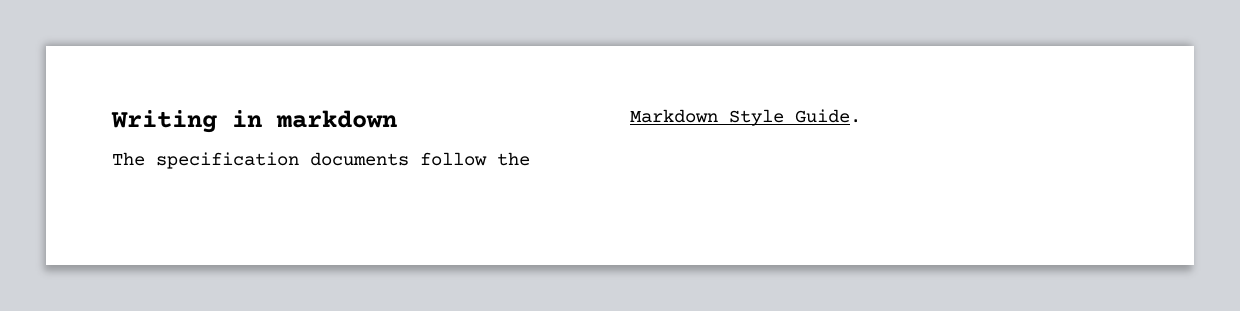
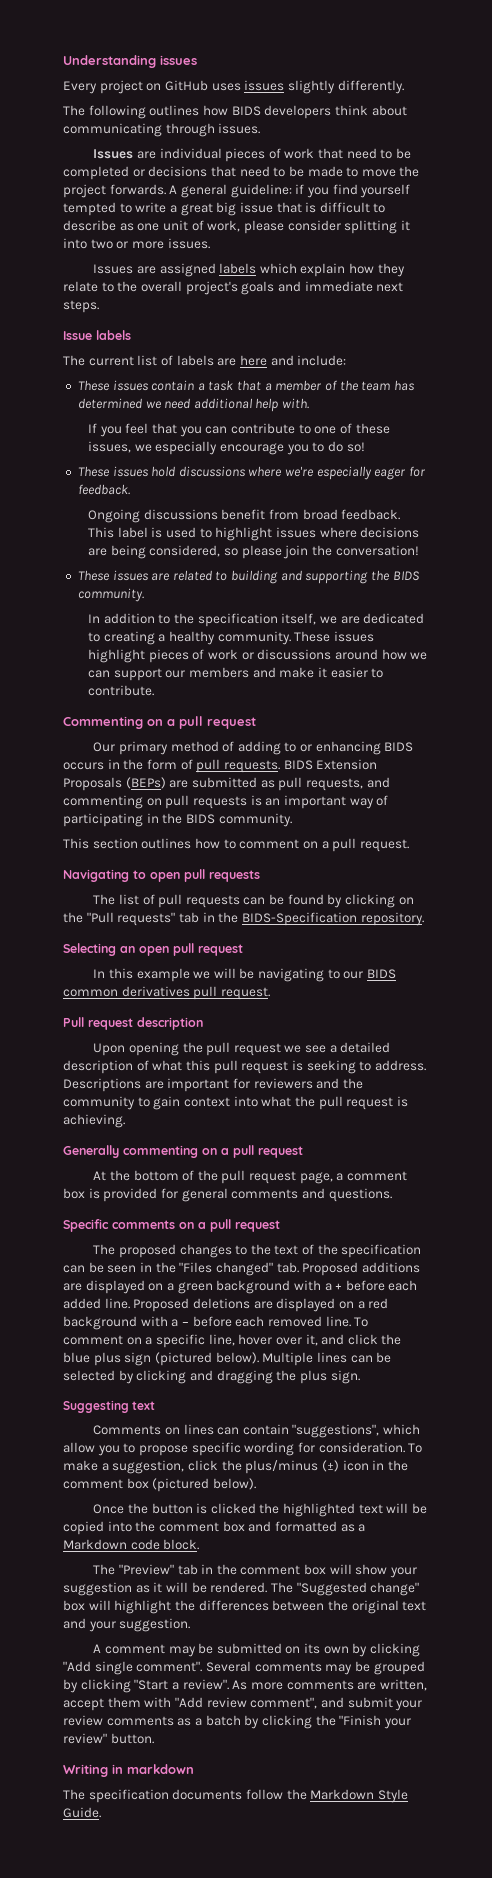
(111, 121) none -> [63,55,197,68] [63,80,404,94] [63,105,407,119] [63,123,261,137] [93,148,412,162] [63,166,420,180] [63,184,411,198] [63,202,386,216] [63,220,410,234] [63,238,210,249] [93,263,405,277] [63,281,404,295] [63,300,99,313] [63,330,131,340] [63,355,347,366] [77,380,414,391] [77,398,310,412] [88,423,390,437] [88,441,365,455] [77,466,426,480] [77,484,130,495] [88,509,401,523] [88,527,420,541] [88,545,419,559] [77,570,419,584] [77,588,144,602] [88,613,425,627] [88,631,375,645] [88,649,428,663] [88,667,384,681] [88,685,155,696] [63,716,256,729] [93,741,414,755] [63,759,378,773] [63,777,390,791] [63,795,389,809] [63,813,292,827] [63,838,409,852] [63,869,260,882] [93,894,414,908] [63,912,424,926] [63,943,243,956] [93,968,397,982] [63,986,270,1000] [63,1017,203,1030] [93,1042,391,1056] [63,1060,426,1074] [63,1078,363,1092] [63,1096,408,1110] [63,1114,125,1128] [63,1145,303,1158] [93,1170,408,1184] [63,1188,392,1202] [63,1219,280,1232] [93,1244,422,1258] [63,1262,420,1276] [63,1280,418,1294] [63,1298,389,1312] [63,1316,369,1330] [63,1334,402,1348] [63,1352,392,1366] [63,1370,360,1384] [63,1400,156,1413] [93,1424,421,1438] [63,1442,423,1456] [63,1460,408,1474] [63,1478,256,1492] [93,1503,428,1517] [63,1521,366,1535] [63,1539,200,1550] [93,1564,418,1578] [63,1582,420,1596] [63,1600,427,1614] [63,1618,191,1632] [93,1643,421,1657] [63,1661,425,1675] [63,1679,427,1693] [63,1697,423,1711] [63,1715,411,1729] [63,1733,154,1744] Understanding issues // Every project on GitHub uses issues slightly differently. // The following outlines how BIDS developers think about communicating through issues. // Issues are individual pieces of work that need to be completed or decisions that need to be made to move the project forwards. A general guideline: if you find yourself tempted to write a great big issue that is difficult to describe as one unit of work, please consider splitting it into two or more issues. // Issues are assigned labels which explain how they relate to the overall project's goals and immediate next steps. // Issue labels // The current list of labels are here and include: // These issues contain a task that a member of the team has determined we need additional help with. // If you feel that you can contribute to one of these issues, we especially encourage you to do so! // These issues hold discussions where we're especially eager for feedback. // Ongoing discussions benefit from broad feedback. This label is used to highlight issues where decisions are being considered, so please join the conversation! // These issues are related to building and supporting the BIDS community. // In addition to the specification itself, we are dedicated to creating a healthy community. These issues highlight pieces of work or discussions around how we can support our members and make it easier to contribute. // Commenting on a pull request // Our primary method of adding to or enhancing BIDS occurs in the form of pull requests. BIDS Extension Proposals (BEPs) are submitted as pull requests, and commenting on pull requests is an important way of participating in the BIDS community. // This section outlines how to comment on a pull request. // Navigating to open pull requests // The list of pull requests can be found by clicking on the "Pull requests" tab in the BIDS-Specification repository. // Selecting an open pull request // In this example we will be navigating to our BIDS common derivatives pull request. // Pull request description // Upon opening the pull request we see a detailed description of what this pull request is seeking to address. Descriptions are important for reviewers and the community to gain context into what the pull request is achieving. // Generally commenting on a pull request // At the bottom of the pull request page, a comment box is provided for general comments and questions. // Specific comments on a pull request // The proposed changes to the text of the specification can be seen in the "Files changed" tab. Proposed additions are displayed on a green background with a + before each added line. Proposed deletions are displayed on a red background with a - before each removed line. To comment on a specific line, hover over it, and click the blue plus sign (pictured below). Multiple lines can be selected by clicking and dragging the plus sign. // Suggesting text // Comments on lines can contain "suggestions", which allow you to propose specific wording for consideration. To make a suggestion, click the plus/minus (±) icon in the comment box (pictured below). // Once the button is clicked the highlighted text will be copied into the comment box and formatted as a Markdown code block. // The "Preview" tab in the comment box will show your suggestion as it will be rendered. The "Suggested change" box will highlight the differences between the original text and your suggestion. // A comment may be submitted on its own by clicking "Add single comment". Several comments may be grouped by clicking "Start a review". As more comments are written, accept them with "Add review comment", and submit your review comments as a batch by clicking the "Finish your review" button. //

